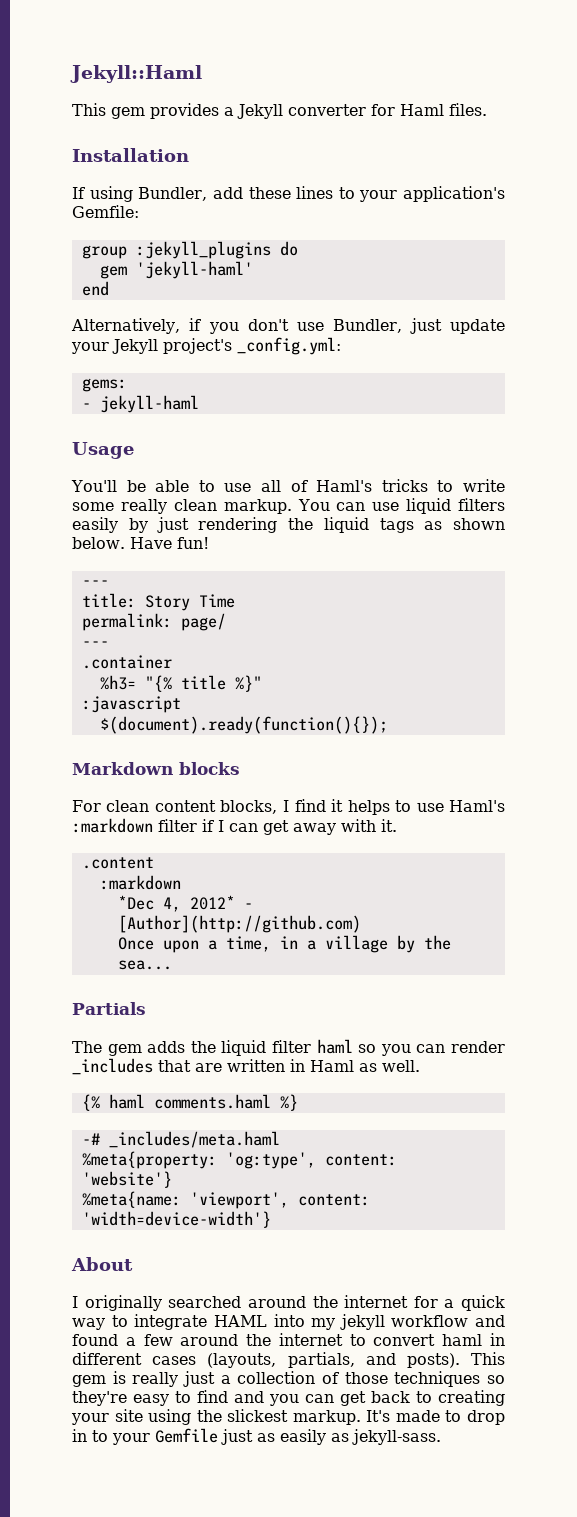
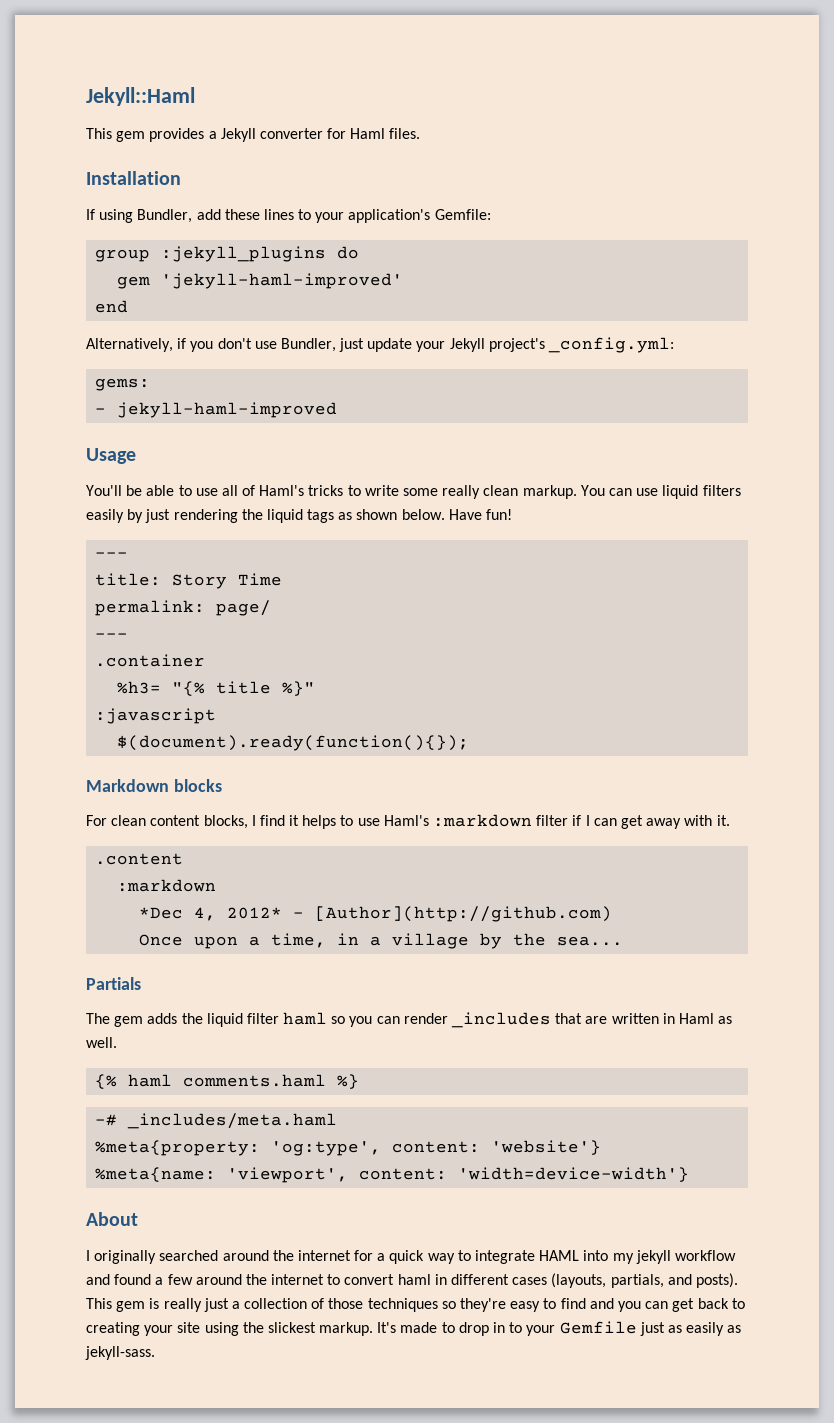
[135,261,253,279] 'jekyll-haml' -> [161,273,404,289] 'jekyll-haml-improved'
[99,395,199,413] jekyll-haml -> [117,402,338,418] jekyll-haml-improved

